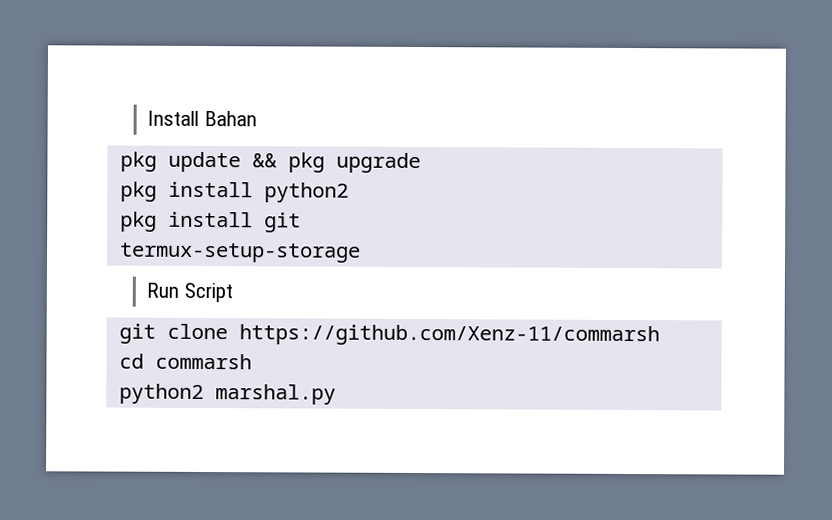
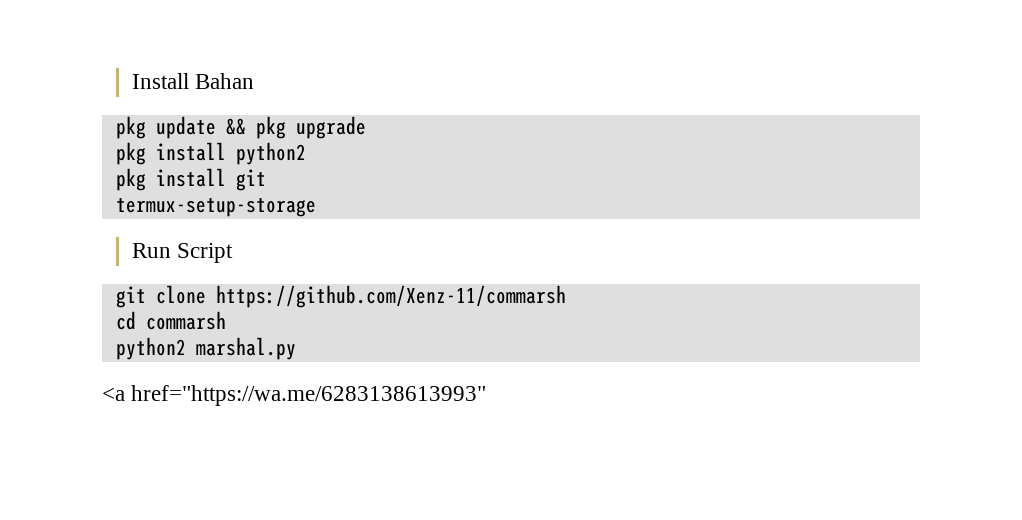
(336, 394) none -> [102,385,487,406] // <a href="https://wa.me/6283138613993"

